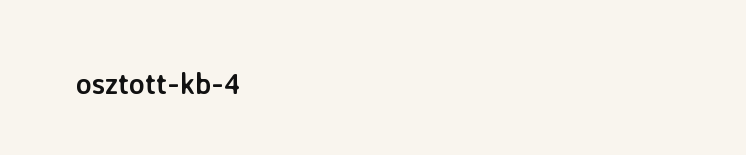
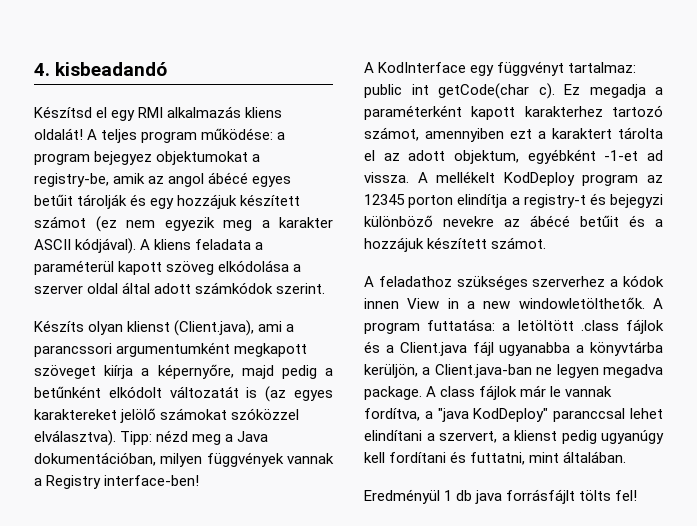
[76,72,240,94] osztott-kb-4 -> [34,62,168,76] [34,106,283,121] [34,128,286,143] [34,151,261,165] [34,172,292,187] [34,194,301,209] [34,216,333,232] [34,238,264,254] [34,260,302,275] [34,282,326,294] [34,320,295,336] [34,342,308,357] [34,364,333,379] [34,386,333,402] [34,408,300,423] [34,430,269,446] [34,452,334,467] [34,475,200,489] [364,61,637,76] [364,83,663,99] [364,105,663,120] [364,127,663,142] [364,149,663,164] [364,171,663,186] [364,193,663,208] [364,215,663,227] [364,237,547,252] [364,275,664,290] [364,297,663,309] [364,319,664,334] [364,341,663,356] [364,364,663,378] [364,385,613,400] [364,408,663,422] [364,430,664,444] [364,451,627,465] [364,489,638,504] 4. kisbeadandó // Készítsd el egy RMI alkalmazás kliens oldalát! A teljes program működése: a program bejegyez objektumokat a registry-be, amik az angol ábécé egyes betűit tárolják és egy hozzájuk készített számot (ez nem egyezik meg a karakter ASCII kódjával). A kliens feladata a paraméterül kapott szöveg elkódolása a szerver oldal által adott számkódok szerint. // Készíts olyan klienst (Client.java), ami a parancssori argumentumként megkapott szöveget kiírja a képernyőre, majd pedig a betűnként elkódolt változatát is (az egyes karaktereket jelölő számokat szóközzel elválasztva). Tipp: nézd meg a Java dokumentációban, milyen függvények vannak a Registry interface-ben! // A KodInterface egy függvényt tartalmaz: public int getCode(char c). Ez megadja a paraméterként kapott karakterhez tartozó számot, amennyiben ezt a karaktert tárolta el az adott objektum, egyébként -1-et ad vissza. A mellékelt KodDeploy program az 12345 porton elindítja a registry-t és bejegyzi különböző nevekre az ábécé betűit és a hozzájuk készített számot. // A feladathoz szükséges szerverhez a kódok innen View in a new windowletölthetők. A program futtatása: a letöltött .class fájlok és a Client.java fájl ugyanabba a könyvtárba kerüljön, a Client.java-ban ne legyen megadva package. A class fájlok már le vannak fordítva, a "java KodDeploy" paranccsal lehet elindítani a szervert, a klienst pedig ugyanúgy kell fordítani és futtatni, mint általában. // Eredményül 1 db java forrásfájlt tölts fel!

